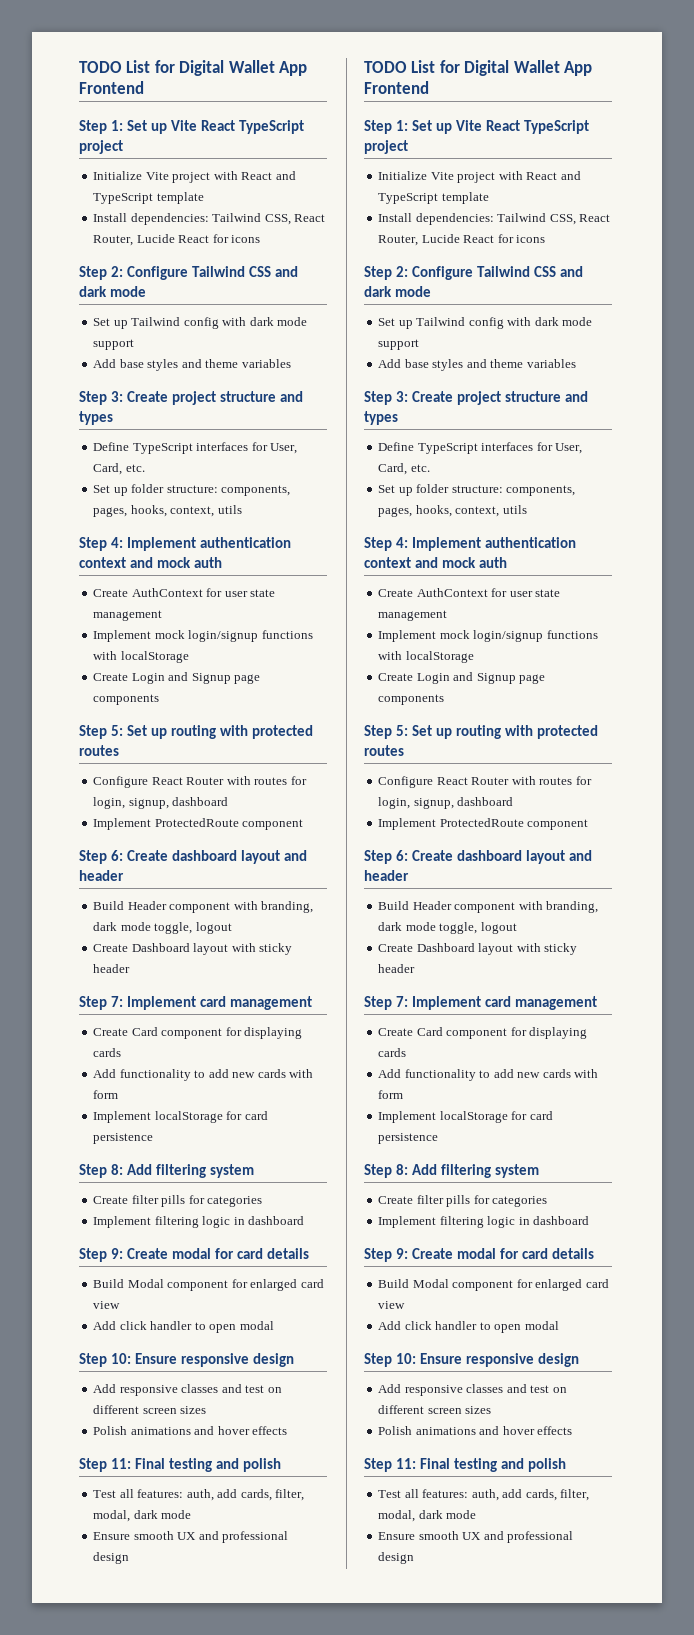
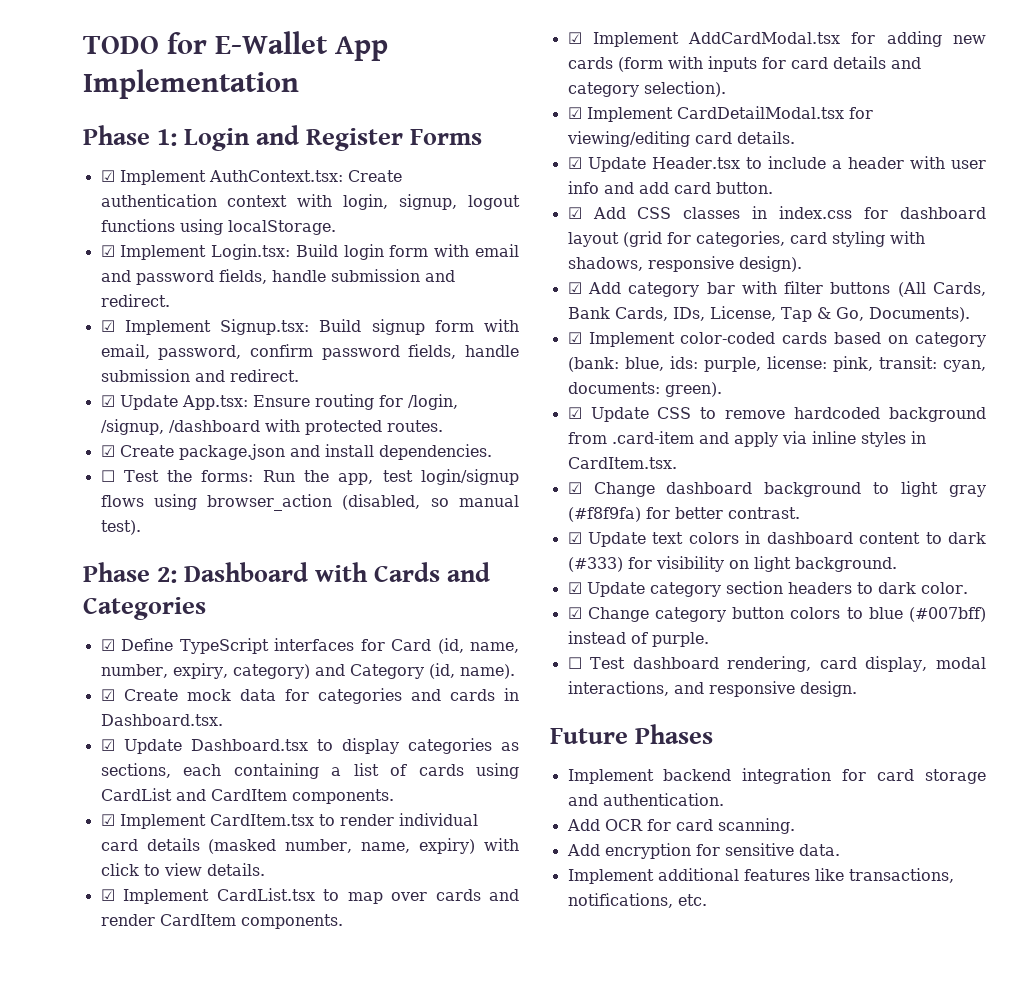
[79,60,308,76] [79,81,144,94] [79,120,305,134] [79,140,123,154] [93,171,296,183] [93,192,204,204] [93,213,326,225] [93,234,261,246] [79,266,299,280] [79,286,147,297] [93,317,308,329] [93,339,135,350] [93,359,291,371] [79,391,304,405] [79,411,113,425] [93,442,298,454] [93,463,145,475] [93,484,291,496] [93,505,242,517] [79,537,292,551] [79,557,223,568] [93,588,276,597] [93,610,163,621] [93,630,313,642] [93,651,189,663] [93,672,261,684] [93,694,160,705] [79,725,314,739] [79,745,119,756] [93,776,307,788] [93,797,229,809] [93,818,304,830] [79,850,308,864] [79,870,124,881] [93,901,314,913] [93,922,232,934] [93,943,293,955] [93,964,131,973] [79,996,313,1010] [93,1027,303,1039] [93,1048,122,1057] [93,1069,314,1081] [93,1090,119,1099] [93,1111,268,1123] [93,1133,154,1144] [79,1164,255,1178] [93,1195,263,1207] [93,1216,305,1228] [79,1248,310,1262] [93,1279,324,1291] [93,1301,121,1309] [93,1321,274,1333] [79,1353,295,1367] [93,1384,282,1396] [93,1405,207,1414] [93,1426,288,1435] [79,1458,282,1472] [93,1489,305,1501] [93,1510,192,1522] [93,1531,289,1543] [93,1552,130,1564] [364,60,593,76] [364,81,429,94] [364,120,590,134] [364,140,408,154] [378,171,581,183] [378,192,489,204] [378,213,611,225] [378,234,546,246] [364,266,584,280] [364,286,432,297] [378,317,593,329] [378,339,420,350] [378,359,576,371] [364,391,589,405] [364,411,398,425] [378,442,583,454] [378,463,430,475] [378,484,576,496] [378,505,527,517] [364,537,577,551] [364,557,508,568] [378,588,561,597] [378,610,448,621] [378,630,598,642] [378,651,474,663] [378,672,546,684] [378,694,445,705] [364,725,599,739] [364,745,404,756] [378,776,592,788] [378,797,514,809] [378,818,589,830] [364,850,593,864] [364,870,409,881] [378,901,599,913] [378,922,517,934] [378,943,578,955] [378,964,416,973] [364,996,598,1010] [378,1027,588,1039] [378,1048,407,1057] [378,1069,599,1081] [378,1090,404,1099] [378,1111,553,1123] [378,1133,439,1144] [364,1164,540,1178] [378,1195,548,1207] [378,1216,590,1228] [364,1248,595,1262] [378,1279,609,1291] [378,1301,406,1309] [378,1321,559,1333] [364,1353,580,1367] [378,1384,567,1396] [378,1405,492,1414] [378,1426,573,1435] [364,1458,567,1472] [378,1489,590,1501] [378,1510,477,1522] [378,1531,574,1543] [378,1552,415,1564] TODO List for Digital Wallet App Frontend // Step 1: Set up Vite React TypeScript project // Initialize Vite project with React and TypeScript template // Install dependencies: Tailwind CSS, React Router, Lucide React for icons // Step 2: Configure Tailwind CSS and dark mode // Set up Tailwind config with dark mode support // Add base styles and theme variables // Step 3: Create project structure and types // Define TypeScript interfaces for User, Card, etc. // Set up folder structure: components, pages, hooks, context, utils // Step 4: Implement authentication context and mock auth // Create AuthContext for user state management // Implement mock login/signup functions with localStorage // Create Login and Signup page components // Step 5: Set up routing with protected routes // Configure React Router with routes for login, signup, dashboard // Implement ProtectedRoute component // Step 6: Create dashboard layout and header // Build Header component with branding, dark mode toggle, logout // Create Dashboard layout with sticky header // Step 7: Implement card management // Create Card component for displaying cards // Add functionality to add new cards with form // Implement localStorage for card persistence // Step 8: Add filtering system // Create filter pills for categories // Implement filtering logic in dashboard // Step 9: Create modal for card details // Build Modal component for enlarged card view // Add click handler to open modal // Step 10: Ensure responsive design // Add responsive classes and test on different screen sizes // Polish animations and hover effects // Step 11: Final testing and polish // Test all features: auth, add cards, filter, modal, dark mode // Ensure smooth UX and professional design // TODO List for Digital Wallet App Frontend // Step 1: Set up Vite React TypeScript project // Initialize Vite project with React and TypeScript template // Install dependencies: Tailwind CSS, React Router, Lucide React for icons // Step 2: Configure Tailwind CSS and dark mode // Set up Tailwind config with dark mode support // Add base styles and theme variables // Step 3: Create project structure and types // Define TypeScript interfaces for User, Card, etc. // Set up folder structure: components, pages, hooks, context, utils // Step 4: Implement authentication context and mock auth // Create AuthContext for user state management // Implement mock login/signup functions with localStorage // Create Login and Signup page components // Step 5: Set up routing with protected routes // Configure React Router with routes for login, signup, dashboard // Implement ProtectedRoute component // Step 6: Create dashboard layout and header // Build Header component with branding, dark mode toggle, logout // Create Dashboard layout with sticky header // Step 7: Implement card management // Create Card component for displaying cards // Add functionality to add new cards with form // Implement localStorage for card persistence // Step 8: Add filtering system // Create filter pills for categories // Implement filtering logic in dashboard // Step 9: Create modal for card details // Build Modal component for enlarged card view // Add click handler to open modal // Step 10: Ensure responsive design // Add responsive classes and test on different screen sizes // Polish animations and hover effects // Step 11: Final testing and polish // Test all features: auth, add cards, filter, modal, dark mode // Ensure smooth UX and professional design -> [83,31,388,61] [83,69,299,99] [83,125,482,151] [100,170,402,185] [100,194,520,210] [100,219,336,235] [100,244,519,260] [100,269,455,285] [100,294,170,307] [100,319,519,335] [100,344,519,360] [100,369,299,382] [100,394,458,410] [100,419,443,435] [100,444,492,460] [100,469,519,485] [100,494,519,511] [100,520,141,535] [83,562,490,583] [83,597,206,620] [100,638,519,654] [100,663,515,679] [100,688,519,704] [100,714,223,726] [100,738,519,754] [100,763,519,779] [100,788,394,804] [100,813,478,829] [100,838,519,854] [100,863,265,876] [100,888,519,904] [100,914,343,929] [567,31,986,47] [567,56,921,72] [567,81,726,97] [567,106,873,122] [566,131,795,147] [567,156,986,172] [567,181,773,194] [567,206,986,219] [567,231,925,247] [567,256,802,272] [567,281,986,297] [567,306,970,322] [567,332,986,347] [567,356,986,372] [567,382,722,397] [567,407,986,422] [567,431,926,447] [567,457,677,469] [567,481,986,497] [567,507,800,522] [567,531,986,547] [567,556,897,572] [567,581,968,597] [567,607,986,622] [567,631,709,647] [567,656,986,672] [567,681,857,697] [550,724,713,744] [567,768,986,784] [567,793,724,806] [566,818,795,834] [566,843,840,859] [567,868,954,884] [567,893,707,908] TODO for E-Wallet App Implementation // Phase 1: Login and Register Forms // ☑ Implement AuthContext.tsx: Create authentication context with login, signup, logout functions using localStorage. // ☑ Implement Login.tsx: Build login form with email and password fields, handle submission and redirect. // ☑ Implement Signup.tsx: Build signup form with email, password, confirm password fields, handle submission and redirect. // ☑ Update App.tsx: Ensure routing for /login, /signup, /dashboard with protected routes. // ☑ Create package.json and install dependencies. // ☐ Test the forms: Run the app, test login/signup flows using browser_action (disabled, so manual test). // Phase 2: Dashboard with Cards and Categories // ☑ Define TypeScript interfaces for Card (id, name, number, expiry, category) and Category (id, name). // ☑ Create mock data for categories and cards in Dashboard.tsx. // ☑ Update Dashboard.tsx to display categories as sections, each containing a list of cards using CardList and CardItem components. // ☑ Implement CardItem.tsx to render individual card details (masked number, name, expiry) with click to view details. // ☑ Implement CardList.tsx to map over cards and render CardItem components. // ☑ Implement AddCardModal.tsx for adding new cards (form with inputs for card details and category selection). // ☑ Implement CardDetailModal.tsx for viewing/editing card details. // ☑ Update Header.tsx to include a header with user info and add card button. // ☑ Add CSS classes in index.css for dashboard layout (grid for categories, card styling with shadows, responsive design). // ☑ Add category bar with filter buttons (All Cards, Bank Cards, IDs, License, Tap & Go, Documents). // ☑ Implement color-coded cards based on category (bank: blue, ids: purple, license: pink, transit: cyan, documents: green). // ☑ Update CSS to remove hardcoded background from .card-item and apply via inline styles in CardItem.tsx. // ☑ Change dashboard background to light gray (#f8f9fa) for better contrast. // ☑ Update text colors in dashboard content to dark (#333) for visibility on light background. // ☑ Update category section headers to dark color. // ☑ Change category button colors to blue (#007bff) instead of purple. // ☐ Test dashboard rendering, card display, modal interactions, and responsive design. // Future Phases // Implement backend integration for card storage and authentication. // Add OCR for card scanning. // Add encryption for sensitive data. // Implement additional features like transactions, notifications, etc.

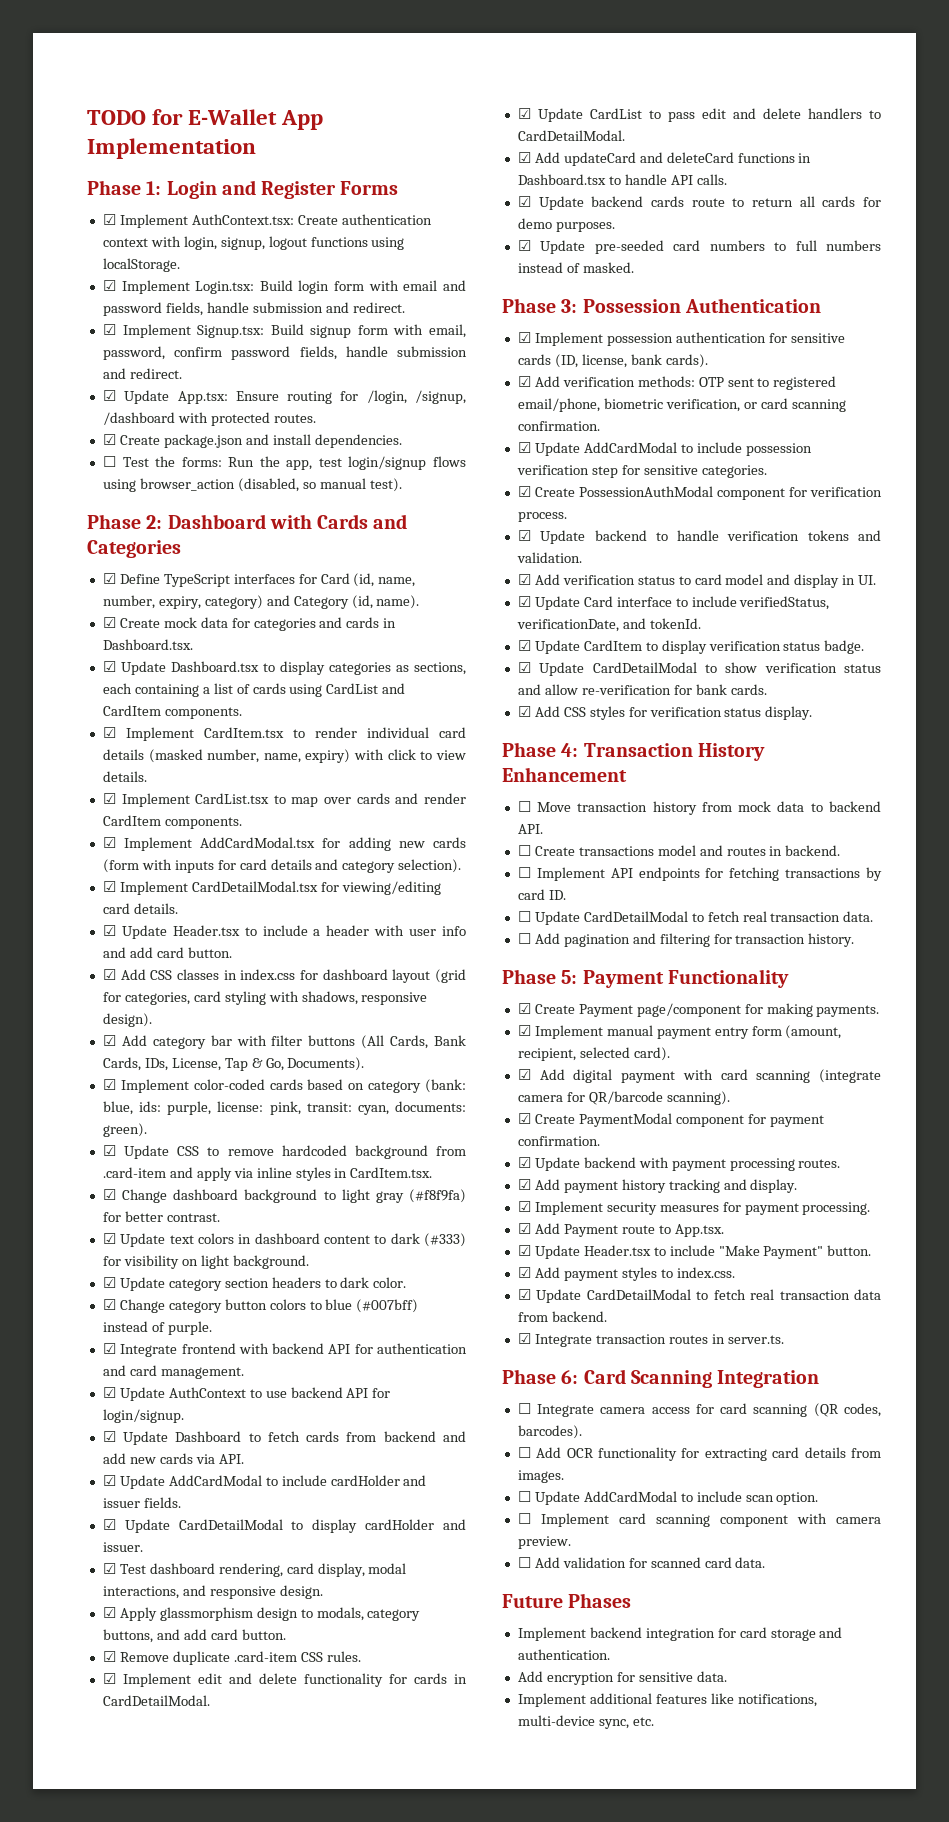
[567,657,582,669] ☐ -> [102,1343,467,1357] [102,1365,244,1379] [102,1387,391,1401] [102,1409,184,1423] [102,1431,467,1445] [102,1453,244,1464] [102,1475,427,1489] [102,1497,181,1508] [102,1519,466,1533] [102,1542,143,1552] [102,1563,116,1574] ☑ Integrate frontend with backend API for authentication and card management. // ☑ Update AuthContext to use backend API for login/signup. // ☑ Update Dashboard to fetch cards from backend and add new cards via API. // ☑ Update AddCardModal to include cardHolder and issuer fields. // ☑ Update CardDetailModal to display cardHolder and issuer. // ☑
(857, 689) none -> [102,1607,421,1621] [102,1629,286,1643] [102,1651,361,1665] [102,1673,468,1687] [102,1695,210,1706] [517,108,881,122] [517,130,625,141] [517,152,812,166] [517,174,727,185] [517,196,881,210] [517,218,615,232] [517,240,882,254] [517,262,634,273] [502,298,821,313] [517,332,845,346] [517,354,708,368] [517,376,837,390] [517,398,846,412] [517,421,600,431] [517,442,812,456] [516,465,767,478] [517,486,882,500] [517,512,567,522] [517,530,881,544] [516,552,582,563] [517,574,877,588] [517,596,830,610] [516,618,701,632] [517,640,865,654] [517,662,881,676] [517,684,767,695] [517,706,813,720] [502,742,765,761] [502,767,627,782] [517,801,882,815] [517,824,543,834] [517,845,841,856] [517,867,882,881] [517,889,566,900] [517,911,874,925] [517,933,855,947] [502,969,789,988] [517,1003,880,1017] [517,1025,842,1039] [517,1047,670,1061] [517,1069,881,1083] [517,1091,730,1105] [517,1113,824,1127] [517,1136,600,1146] [517,1157,841,1171] [517,1179,798,1193] [517,1201,871,1215] [517,1223,724,1237] [517,1245,872,1259] [517,1267,735,1281] [517,1289,881,1303] [517,1311,607,1322] [517,1333,784,1347] [502,1369,820,1388] [517,1403,881,1417] [517,1425,582,1439] [517,1447,881,1461] [517,1470,564,1483] [517,1491,819,1505] [517,1513,881,1527] [517,1536,571,1549] [517,1557,766,1568] // ☑ Apply glassmorphism design to modals, category buttons, and add card button. // ☑ Remove duplicate .card-item CSS rules. // ☑ Implement edit and delete functionality for cards in CardDetailModal. // ☑ Update CardList to pass edit and delete handlers to CardDetailModal. // ☑ Add updateCard and deleteCard functions in Dashboard.tsx to handle API calls. // ☑ Update backend cards route to return all cards for demo purposes. // ☑ Update pre-seeded card numbers to full numbers instead of masked. // Phase 3: Possession Authentication // ☑ Implement possession authentication for sensitive cards (ID, license, bank cards). // ☑ Add verification methods: OTP sent to registered email/phone, biometric verification, or card scanning confirmation. // ☑ Update AddCardModal to include possession verification step for sensitive categories. // ☑ Create PossessionAuthModal component for verification process. // ☑ Update backend to handle verification tokens and validation. // ☑ Add verification status to card model and display in UI. // ☑ Update Card interface to include verifiedStatus, verificationDate, and tokenId. // ☑ Update CardItem to display verification status badge. // ☑ Update CardDetailModal to show verification status and allow re-verification for bank cards. // ☑ Add CSS styles for verification status display. // Phase 4: Transaction History Enhancement // ☐ Move transaction history from mock data to backend API. // ☐ Create transactions model and routes in backend. // ☐ Implement API endpoints for fetching transactions by card ID. // ☐ Update CardDetailModal to fetch real transaction data. // ☐ Add pagination and filtering for transaction history. // Phase 5: Payment Functionality // ☑ Create Payment page/component for making payments. // ☑ Implement manual payment entry form (amount, recipient, selected card). // ☑ Add digital payment with card scanning (integrate camera for QR/barcode scanning). // ☑ Create PaymentModal component for payment confirmation. // ☑ Update backend with payment processing routes. // ☑ Add payment history tracking and display. // ☑ Implement security measures for payment processing. // ☑ Add Payment route to App.tsx. // ☑ Update Header.tsx to include "Make Payment" button. // ☑ Add payment styles to index.css. // ☑ Update CardDetailModal to fetch real transaction data from backend. // ☑ Integrate transaction routes in server.ts. // Phase 6: Card Scanning Integration // ☐ Integrate camera access for card scanning (QR codes, barcodes). // ☐ Add OCR functionality for extracting card details from images. // ☐ Update AddCardModal to include scan option. // ☐ Implement card scanning component with camera preview. // ☐ Add validation for scanned card data.
[566,818,795,834] // Add OCR for card scanning. -> (610, 1654) none
[848,868,954,883] [567,893,673,908] transactions, notifications, -> [737,1694,817,1707] [517,1715,629,1729] notifications, multi-device sync,

